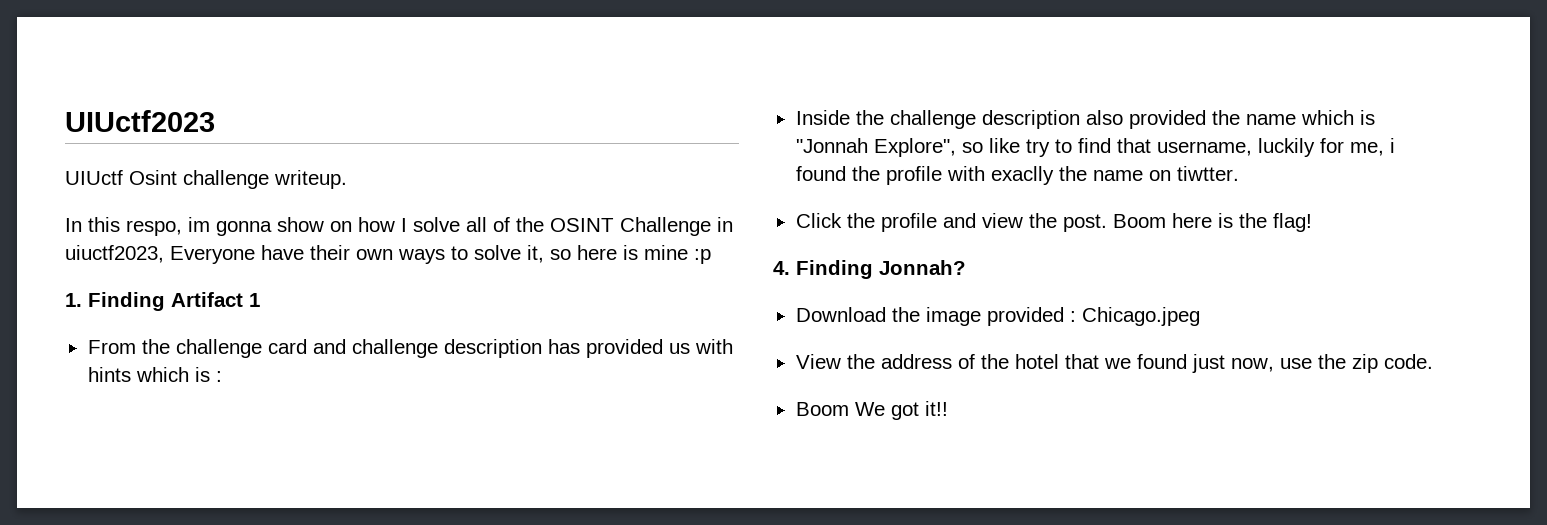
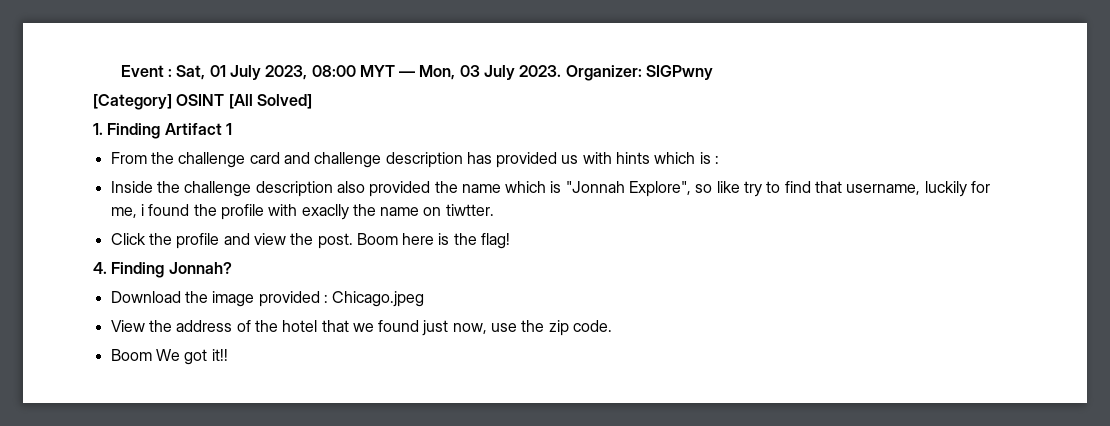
[65,110,215,132] [65,170,347,189] [65,217,733,236] [65,245,711,264] UIUctf2023 // UIUctf Osint challenge writeup. // In this respo, im gonna show on how I solve all of the OSINT Challenge in uiuctf2023, Everyone have their own ways to solve it, so here is mine :p -> [120,65,714,81] [93,94,312,110] Event : Sat, 01 July 2023, 08:00 MYT — Mon, 03 July 2023. Organizer: SIGPwny // [Category] OSINT [All Solved]

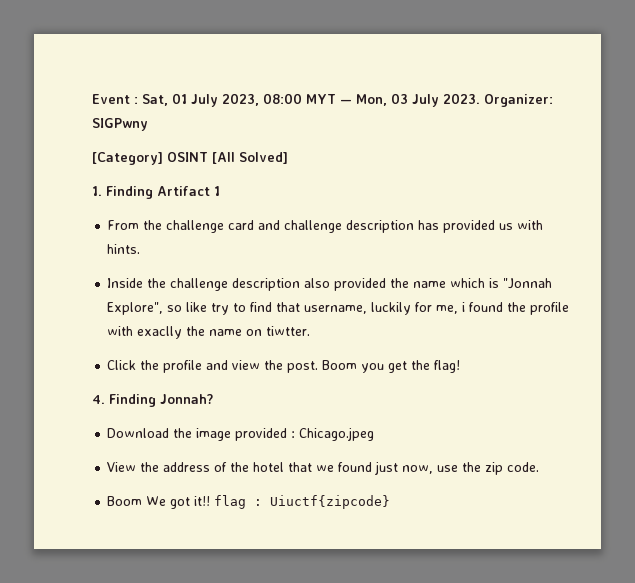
[616,152,720,164] hints which is : -> [107,244,141,254] hints.
[402,233,450,245] here is -> [361,361,408,373] you get
(228, 355) none -> [214,495,391,509] flag : Uiuctf{zipcode}

